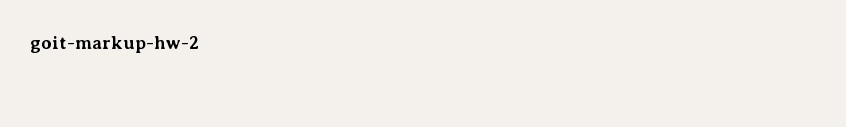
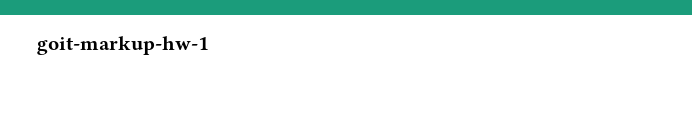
[30,36,199,53] goit-markup-hw-2 -> [37,36,209,55] goit-markup-hw-1

